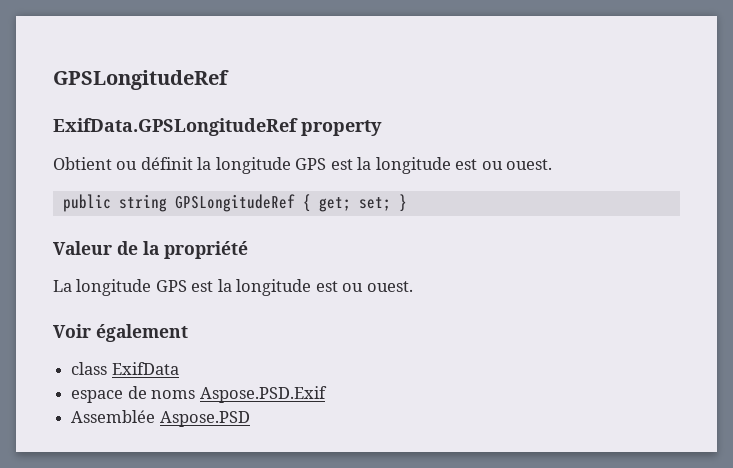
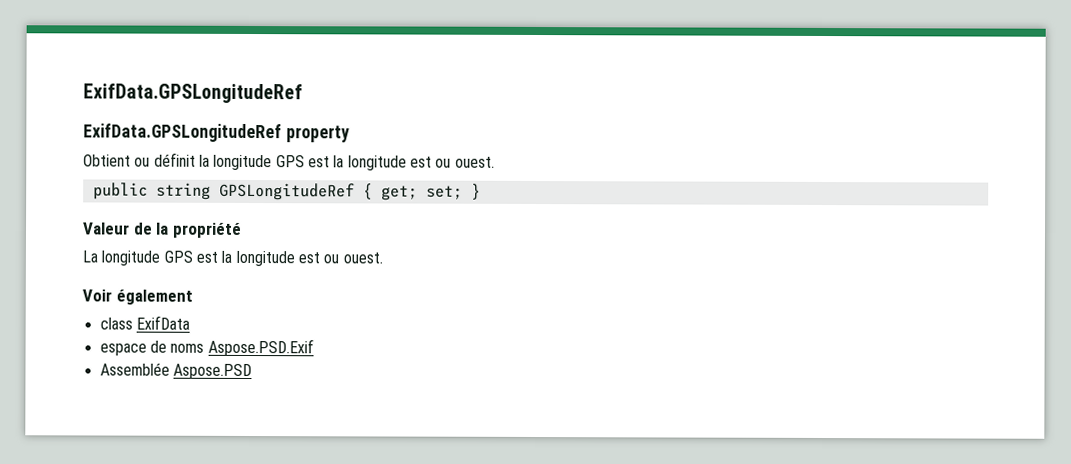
[53,70,229,90] GPSLongitudeRef -> [83,83,303,104] ExifData.GPSLongitudeRef

